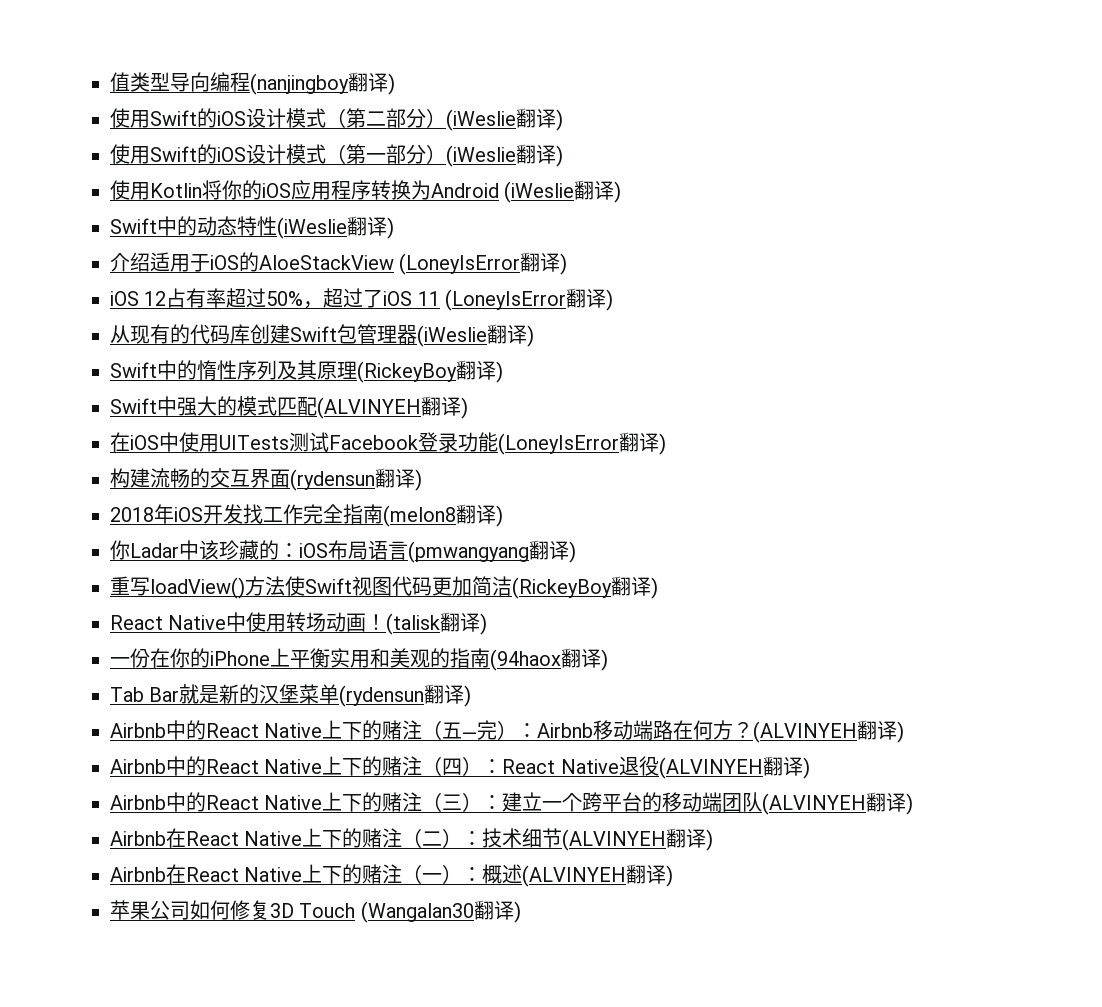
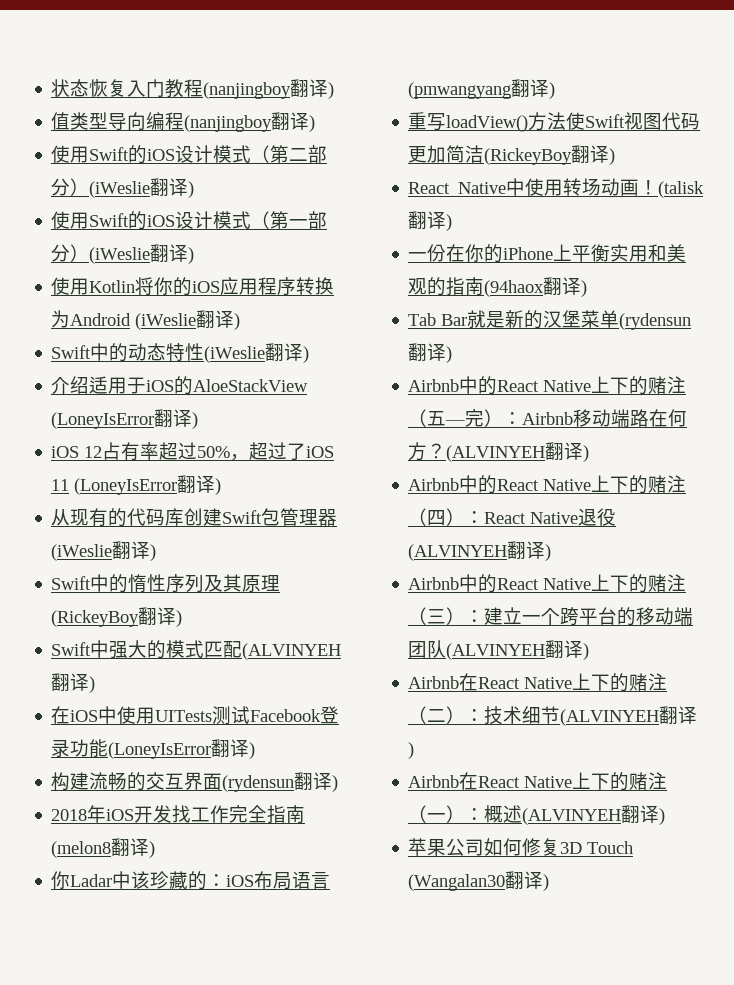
(110, 82) none -> [51,79,335,99] 状态恢复入门教程(nanjingboy翻译) //

